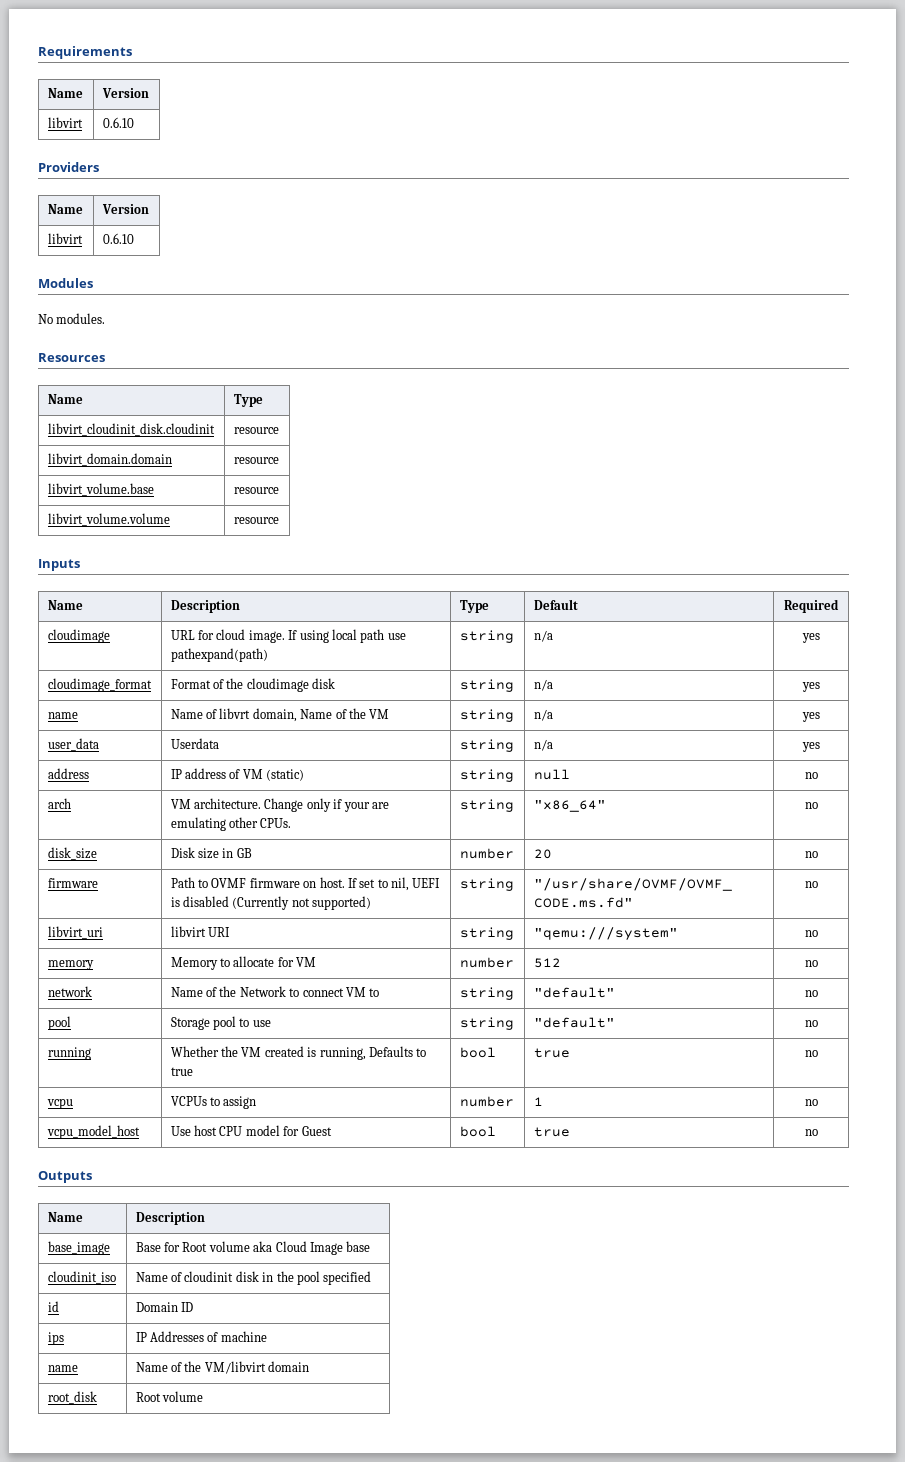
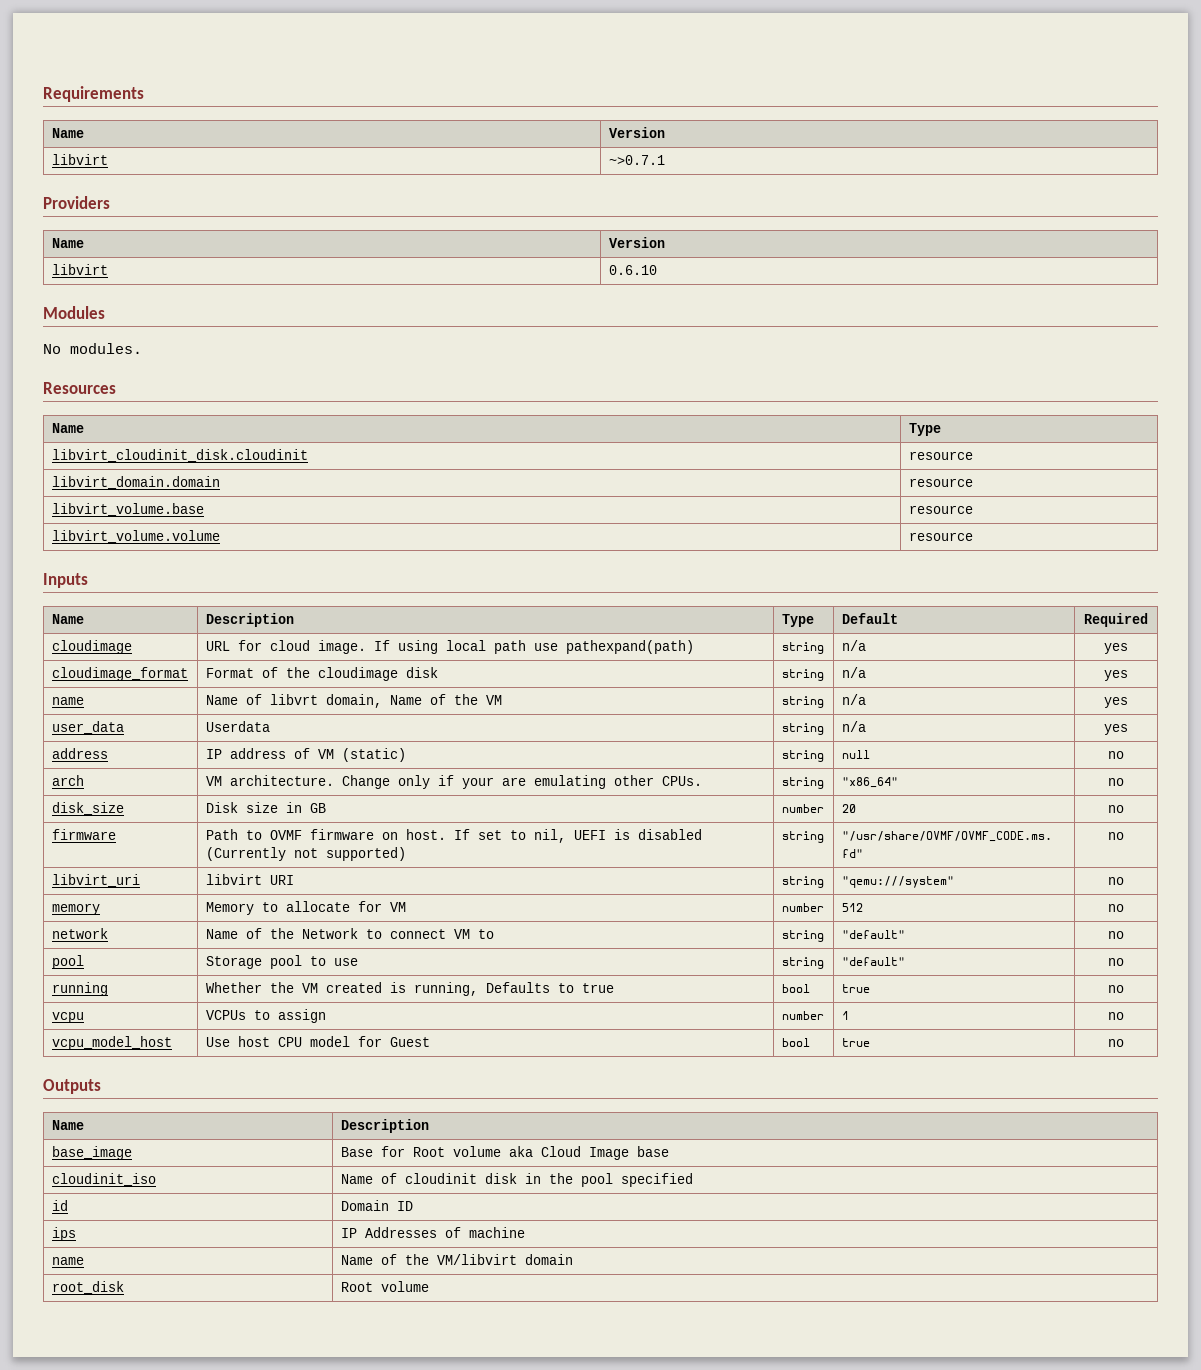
[102,117,134,128] 0.6.10 -> [608,155,665,165] ~>0.7.1

